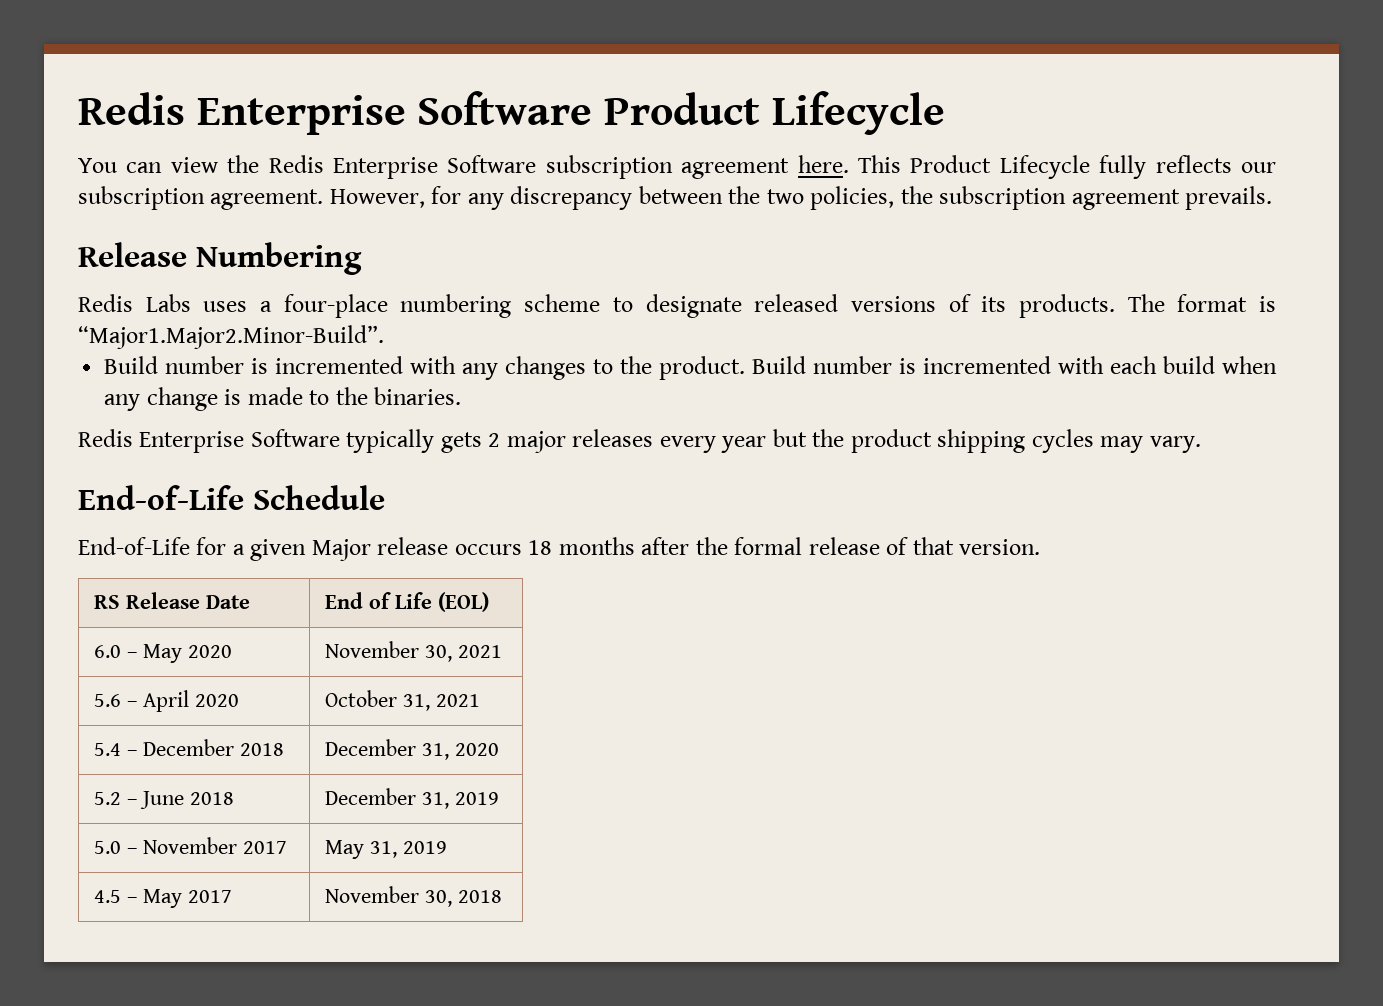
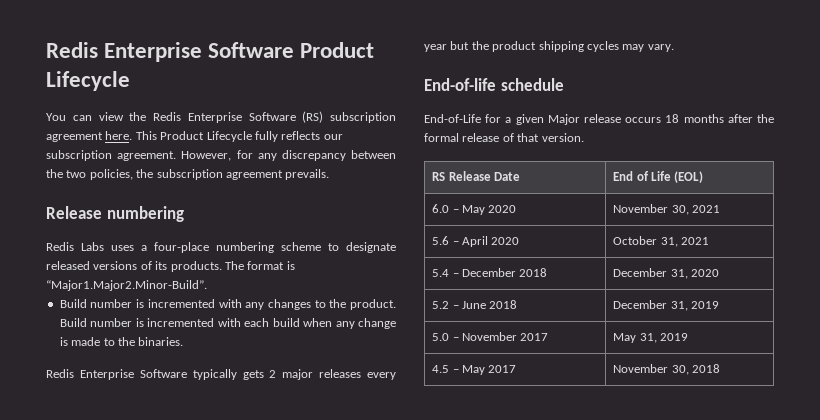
(537, 164) none -> [302,111,324,123] (RS)
[196,242,362,275] Numbering -> [106,206,184,222] numbering
[78,485,385,510] End-of-Life Schedule -> [424,78,564,91] End-of-life schedule

